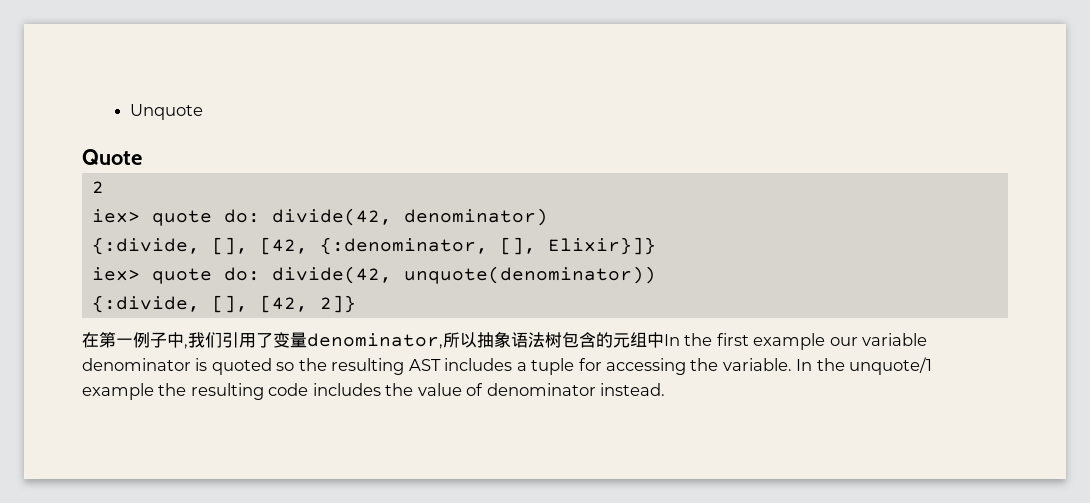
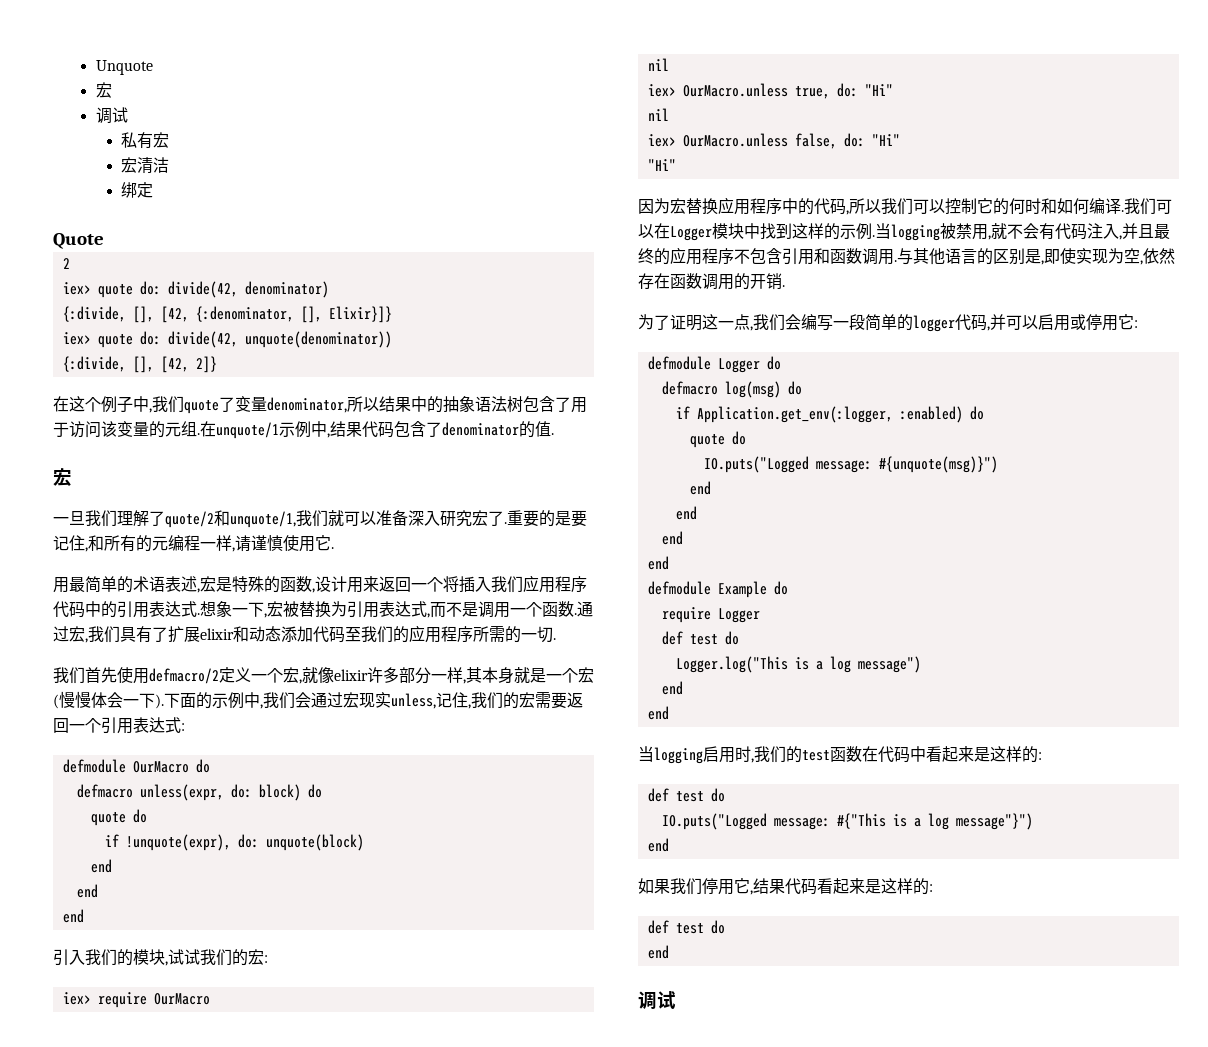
(203, 112) none -> [95,82,112,98] [95,107,128,124] [121,132,170,149] [121,157,170,174] [121,182,154,198] // 宏 // 调试 // 私有宏 // 宏清洁 // 绑定
[99,332,133,348] 第一 -> [69,396,101,412] 这个
[222,332,256,348] 引用 -> [184,400,219,414] quote
(477, 340) none -> [379,396,443,413] 结果中的
[596,332,928,350] [82,357,933,375] [82,383,666,400] 的元组中In the first example our variable denominator is quoted so the resulting AST includes a tuple for accessing the variable. In the unquote/1 example the resulting code includes the value of denominator instead. -> [555,397,587,413] [53,421,554,439] [53,468,72,486] [53,510,587,528] [53,535,334,552] [53,575,587,593] [53,601,593,618] [53,625,556,643] [53,667,594,684] [53,691,583,709] [53,717,185,734] [62,759,210,773] [76,784,322,801] [90,809,147,826] [104,834,364,851] [90,859,112,873] [76,884,98,898] [62,909,84,923] [53,949,268,966] [62,992,210,1008] [647,58,669,71] [647,83,893,99] [647,108,669,121] [647,133,900,149] [647,159,676,171] [638,197,1172,215] [638,223,1170,241] [638,247,1175,265] [638,273,785,290] [638,314,1138,332] [647,356,781,373] [661,381,802,398] [675,406,984,423] [689,431,746,448] [703,456,998,473] [689,481,711,495] [675,506,697,520] [661,531,683,545] [647,556,669,570] [647,581,788,598] [661,607,760,623] [661,631,739,645] [675,656,921,673] [661,681,683,695] [647,706,669,720] [638,746,1042,764] [647,788,725,802] [661,813,1033,830] [647,838,669,852] [638,878,933,895] [647,920,725,934] [647,945,669,959] [638,991,676,1009] 了用于访问该变量的元组.在unquote/1示例中,结果代码包含了denominator的值. // 宏 // 一旦我们理解了quote/2和unquote/1,我们就可以准备深入研究宏了.重要的是要记住,和所有的元编程一样,请谨慎使用它. // 用最简单的术语表述,宏是特殊的函数,设计用来返回一个将插入我们应用程序代码中的引用表达式.想象一下,宏被替换为引用表达式,而不是调用一个函数.通过宏,我们具有了扩展elixir和动态添加代码至我们的应用程序所需的一切. // 我们首先使用defmacro/2定义一个宏,就像elixir许多部分一样,其本身就是一个宏(慢慢体会一下).下面的示例中,我们会通过宏现实unless,记住,我们的宏需要返回一个引用表达式: // defmodule OurMacro do // defmacro unless(expr, do: block) do // quote do // if !unquote(expr), do: unquote(block) // end // end // end // 引入我们的模块,试试我们的宏: // iex> require OurMacro // nil // iex> OurMacro.unless true, do: "Hi" // nil // iex> OurMacro.unless false, do: "Hi" // "Hi" // 因为宏替换应用程序中的代码,所以我们可以控制它的何时和如何编译.我们可以在Logger模块中找到这样的示例.当logging被禁用,就不会有代码注入,并且最终的应用程序不包含引用和函数调用.与其他语言的区别是,即使实现为空,依然存在函数调用的开销. // 为了证明这一点,我们会编写一段简单的logger代码,并可以启用或停用它: // defmodule Logger do // defmacro log(msg) do // if Application.get_env(:logger, :enabled) do // quote do // IO.puts("Logged message: #{unquote(msg)}") // end // end // end // end // defmodule Example do // require Logger // def test do // Logger.log("This is a log message") // end // end // 当logging启用时,我们的test函数在代码中看起来是这样的: // def test do // IO.puts("Logged message: #{"This is a log message"}") // end // 如果我们停用它,结果代码看起来是这样的: // def test do // end // 调试

